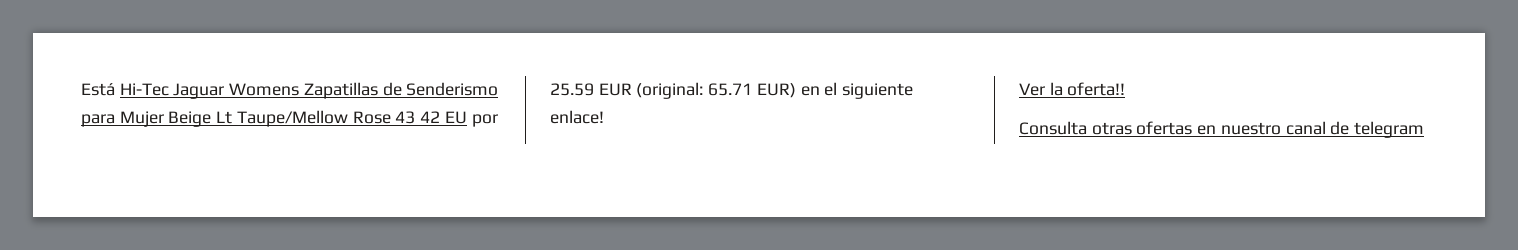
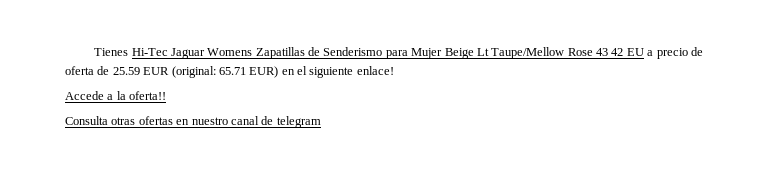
[81,83,115,96] Está -> [94,48,129,56] Tienes
[471,114,498,127] por -> [647,47,703,59] [65,66,110,75] a precio de oferta de
[1019,83,1045,96] Ver -> [65,91,114,100] Accede a

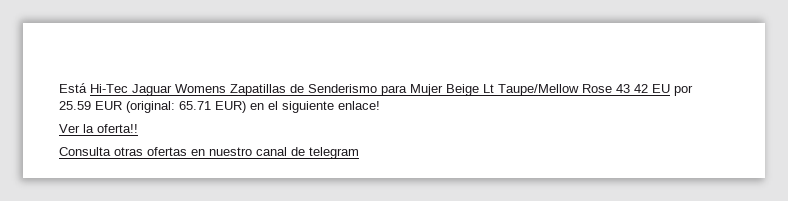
[94,48,129,56] Tienes -> [59,83,87,93] Está
[647,47,703,59] [65,66,110,75] a precio de oferta de -> [674,85,693,96] por
[65,91,114,100] Accede a -> [59,124,80,133] Ver

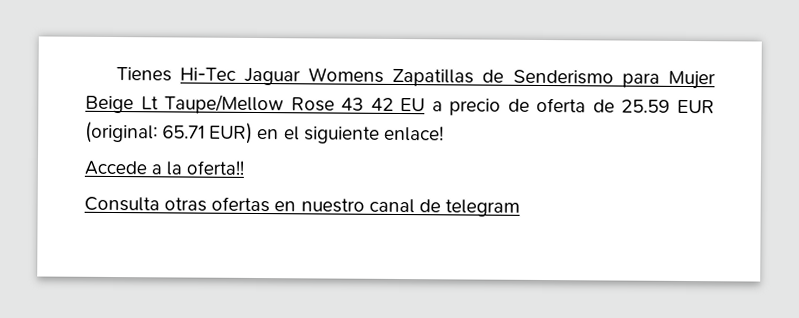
[59,83,87,93] Está -> [115,67,172,82] Tienes
[674,85,693,96] por -> [431,97,615,116] a precio de oferta de
[59,124,80,133] Ver -> [84,160,163,176] Accede a

